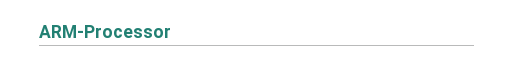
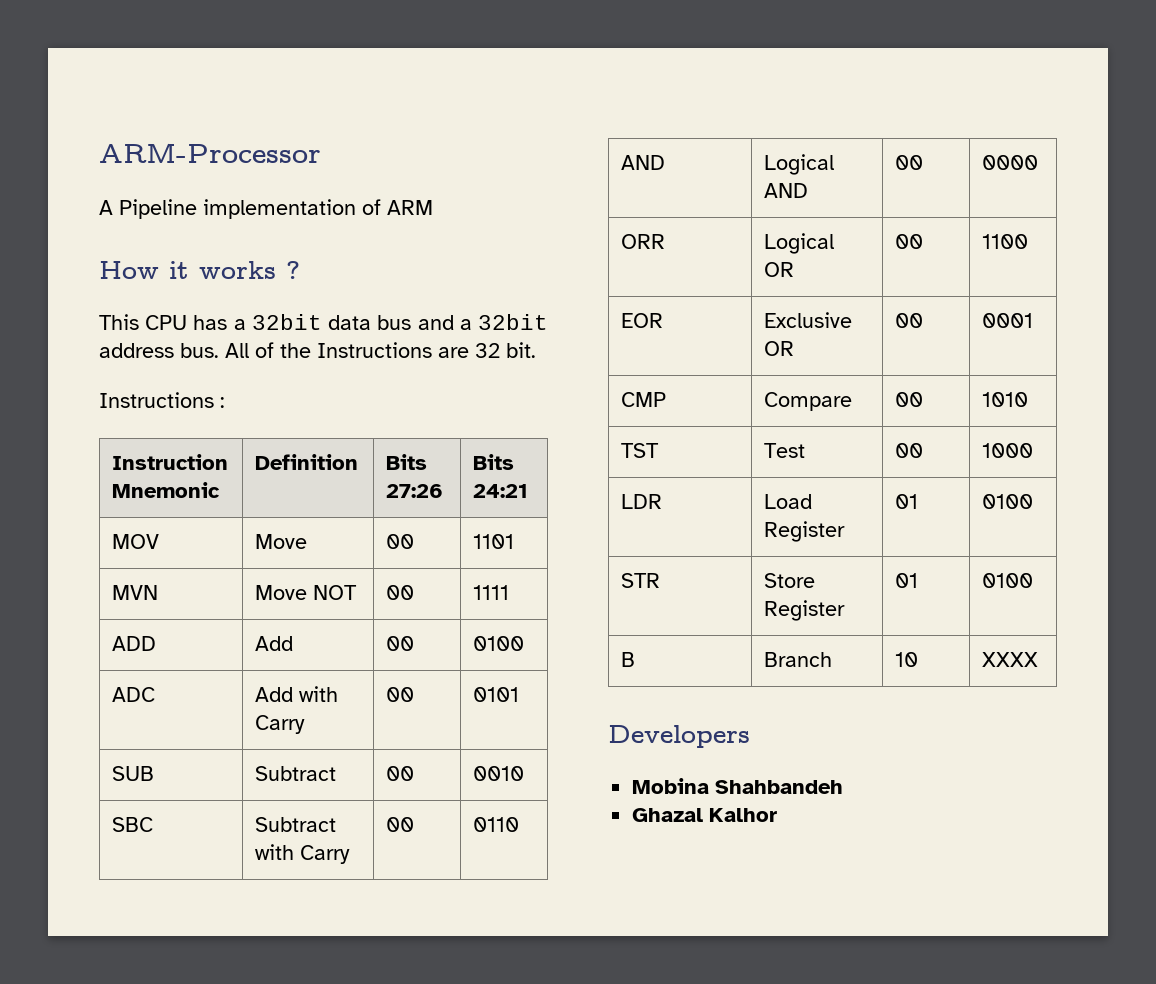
(171, 31) none -> [99,199,433,219] [99,261,300,279] [99,314,548,330] [99,342,536,358] [99,392,225,408] [112,454,229,470] [112,482,221,498] [255,454,359,470] [386,454,428,470] [386,484,444,498] [473,454,515,470] [473,484,529,498] [112,534,160,549] [255,534,308,549] [386,534,415,549] [473,534,515,549] [112,585,159,600] [255,585,358,600] [386,585,415,600] [473,585,510,600] [112,636,157,651] [255,636,294,651] [386,636,415,651] [473,636,525,651] [112,687,156,702] [255,686,339,702] [255,715,306,734] [386,687,415,702] [473,687,520,702] [112,766,155,781] [255,766,337,781] [386,766,415,781] [473,766,525,781] [112,817,154,832] [255,817,337,832] [255,844,351,864] [386,817,415,832] [473,817,520,832] [621,155,666,170] [764,154,835,175] [764,183,809,198] [895,155,924,170] [982,155,1039,170] [621,234,666,249] [764,233,835,254] [764,262,795,277] [895,234,924,249] [982,234,1029,249] [621,313,664,328] [764,312,853,328] [764,341,795,356] [895,313,924,328] [982,313,1034,328] [621,392,667,407] [764,392,853,411] [895,392,924,407] [982,392,1029,407] [621,443,660,458] [764,443,806,458] [895,443,924,458] [982,443,1034,458] [621,494,663,509] [764,494,813,509] [764,521,846,542] [895,494,919,509] [982,494,1034,509] [621,573,661,588] [764,573,816,588] [764,600,846,621] [895,573,919,588] [982,573,1034,588] [621,652,636,667] [764,652,833,667] [895,652,919,667] [982,652,1039,667] [608,725,750,748] [632,778,844,794] [632,808,778,822] // A Pipeline implementation of ARM // How it works ? // This CPU has a 32bit data bus and a 32bit address bus. All of the Instructions are 32 bit. // Instructions : // Instruction Mnemonic | Definition | Bits 27:26 | Bits 24:21 // MOV | Move | 00 | 1101 // MVN | Move NOT | 00 | 1111 // ADD | Add | 00 | 0100 // ADC | Add with Carry | 00 | 0101 // SUB | Subtract | 00 | 0010 // SBC | Subtract with Carry | 00 | 0110 // AND | Logical AND | 00 | 0000 // ORR | Logical OR | 00 | 1100 // EOR | Exclusive OR | 00 | 0001 // CMP | Compare | 00 | 1010 // TST | Test | 00 | 1000 // LDR | Load Register | 01 | 0100 // STR | Store Register | 01 | 0100 // B | Branch | 10 | XXXX // Developers // Mobina Shahbandeh // Ghazal Kalhor

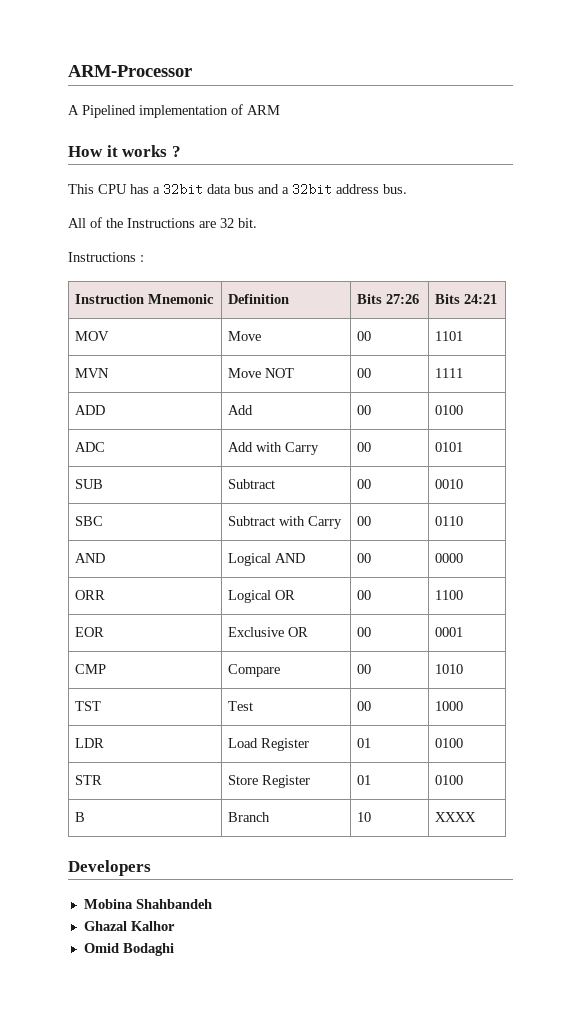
[119,199,197,219] Pipeline -> [82,105,136,118] Pipelined
(219, 350) none -> (407, 189) //
(778, 815) none -> [83,943,174,956] // Omid Bodaghi

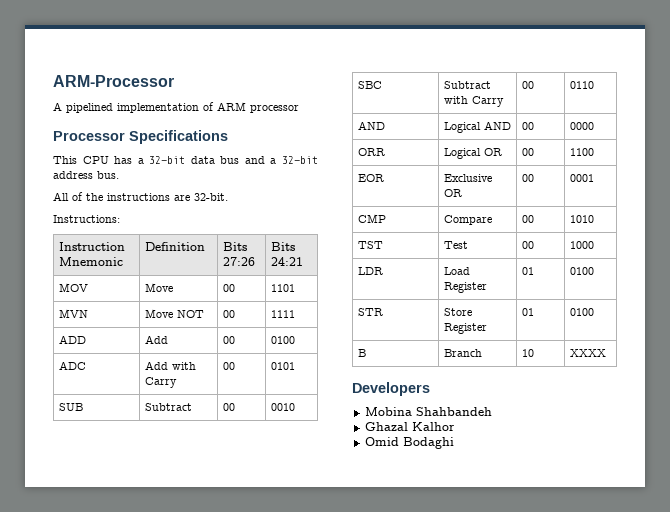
[82,105,136,118] Pipelined -> [66,103,113,113] pipelined
[68,145,181,157] // How it works ? -> [250,105,299,113] [53,130,228,144] processor // Processor Specifications
[163,183,203,196] 32bit -> [149,156,186,164] 32-bit
[292,183,332,196] 32bit -> [281,156,318,164] 32-bit
[127,218,257,228] [68,252,144,262] Instructions are 32 bit. // Instructions : -> [107,193,228,201] [53,215,120,223] instructions are 32-bit. // Instructions:

